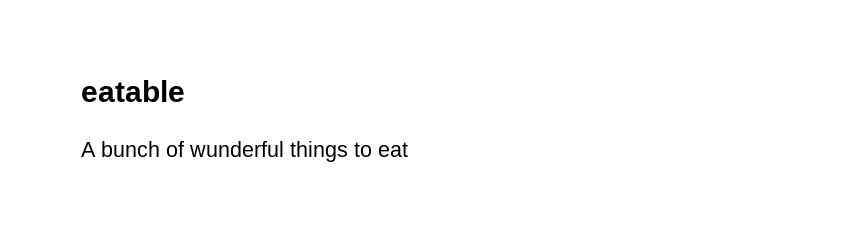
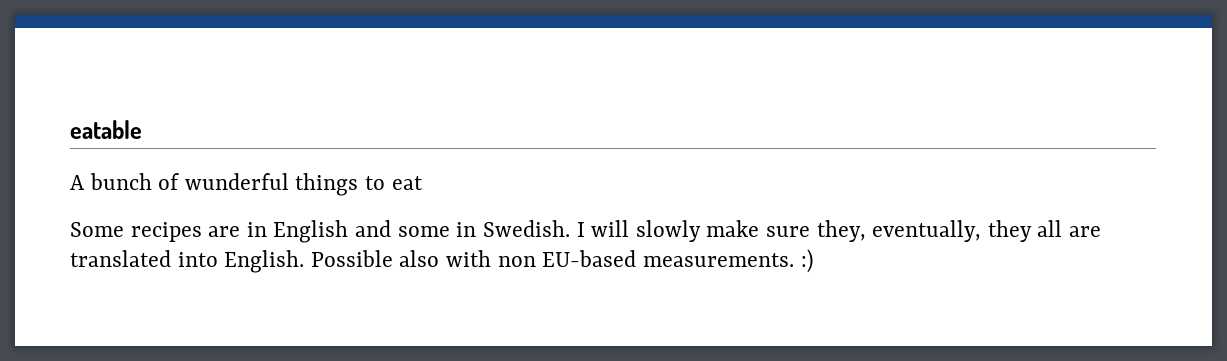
(408, 149) none -> [70,220,1102,243] [70,249,813,273] // Some recipes are in English and some in Swedish. I will slowly make sure they, eventually, they all are translated into English. Possible also with non EU-based measurements. :)

